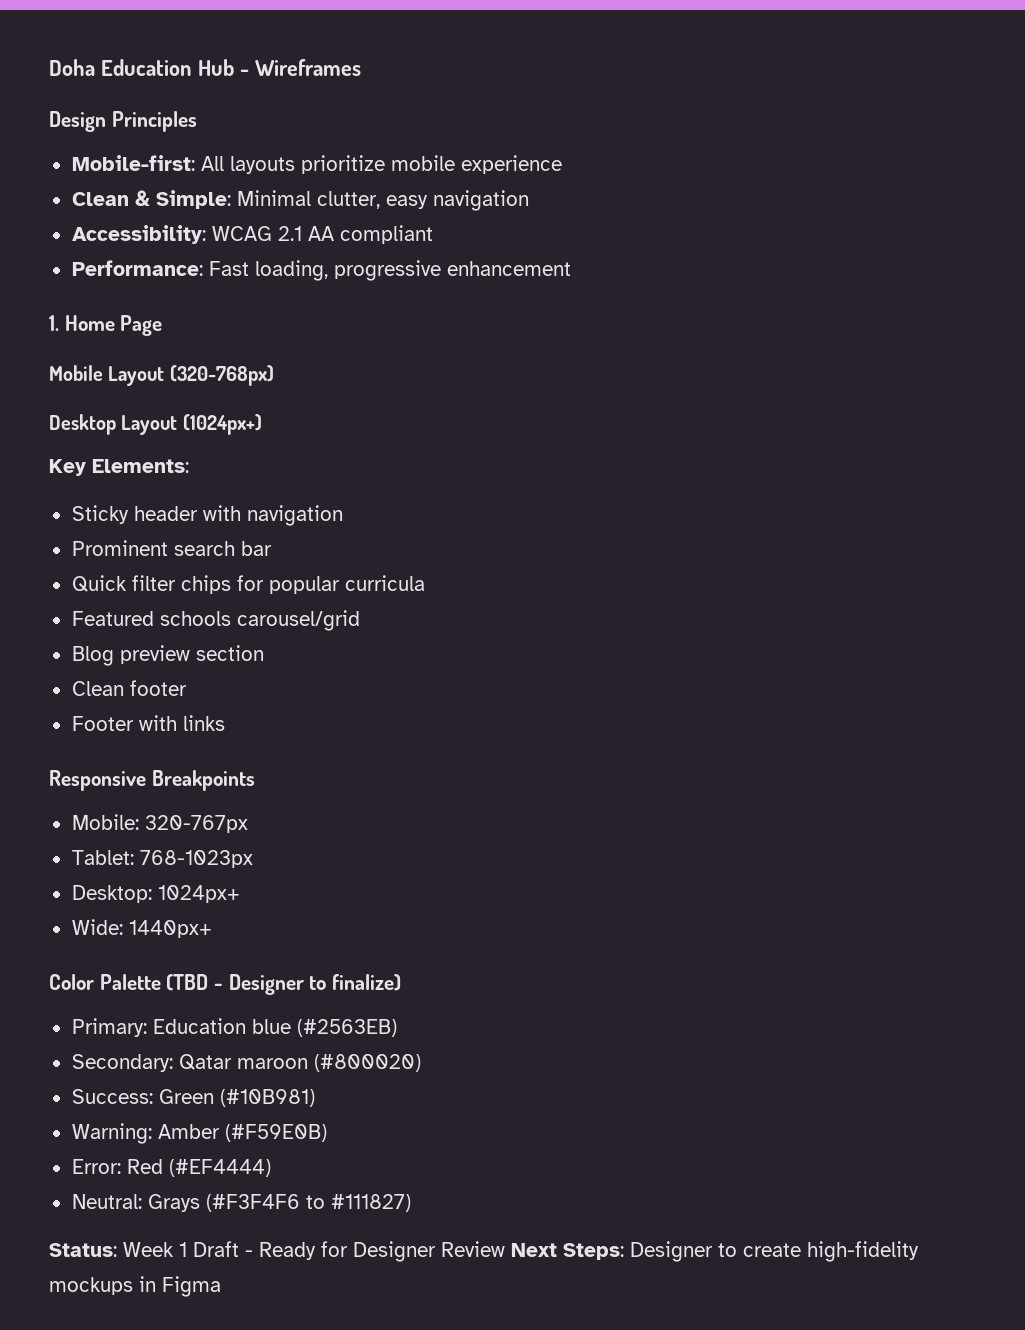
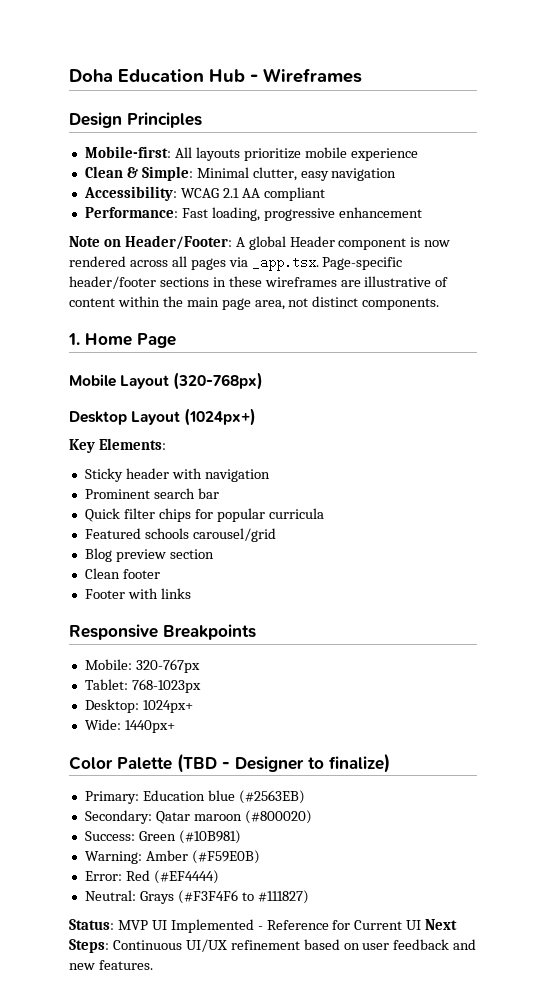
(571, 268) none -> [69,235,451,250] [69,256,403,271] [69,276,449,289] [69,296,440,310] // Note on Header/Footer: A global Header component is now rendered across all pages via _app.tsx. Page-specific header/footer sections in these wireframes are illustrative of content within the main page area, not distinct components.
[123,1241,919,1262] [49,1276,221,1297] Week 1 Draft - Ready for Designer Review Next Steps: Designer to create high-fidelity mockups in Figma -> [117,919,458,933] [69,939,477,953] [69,960,153,970] MVP UI Implemented - Reference for Current UI Next Steps: Continuous UI/UX refinement based on user feedback and new features.

